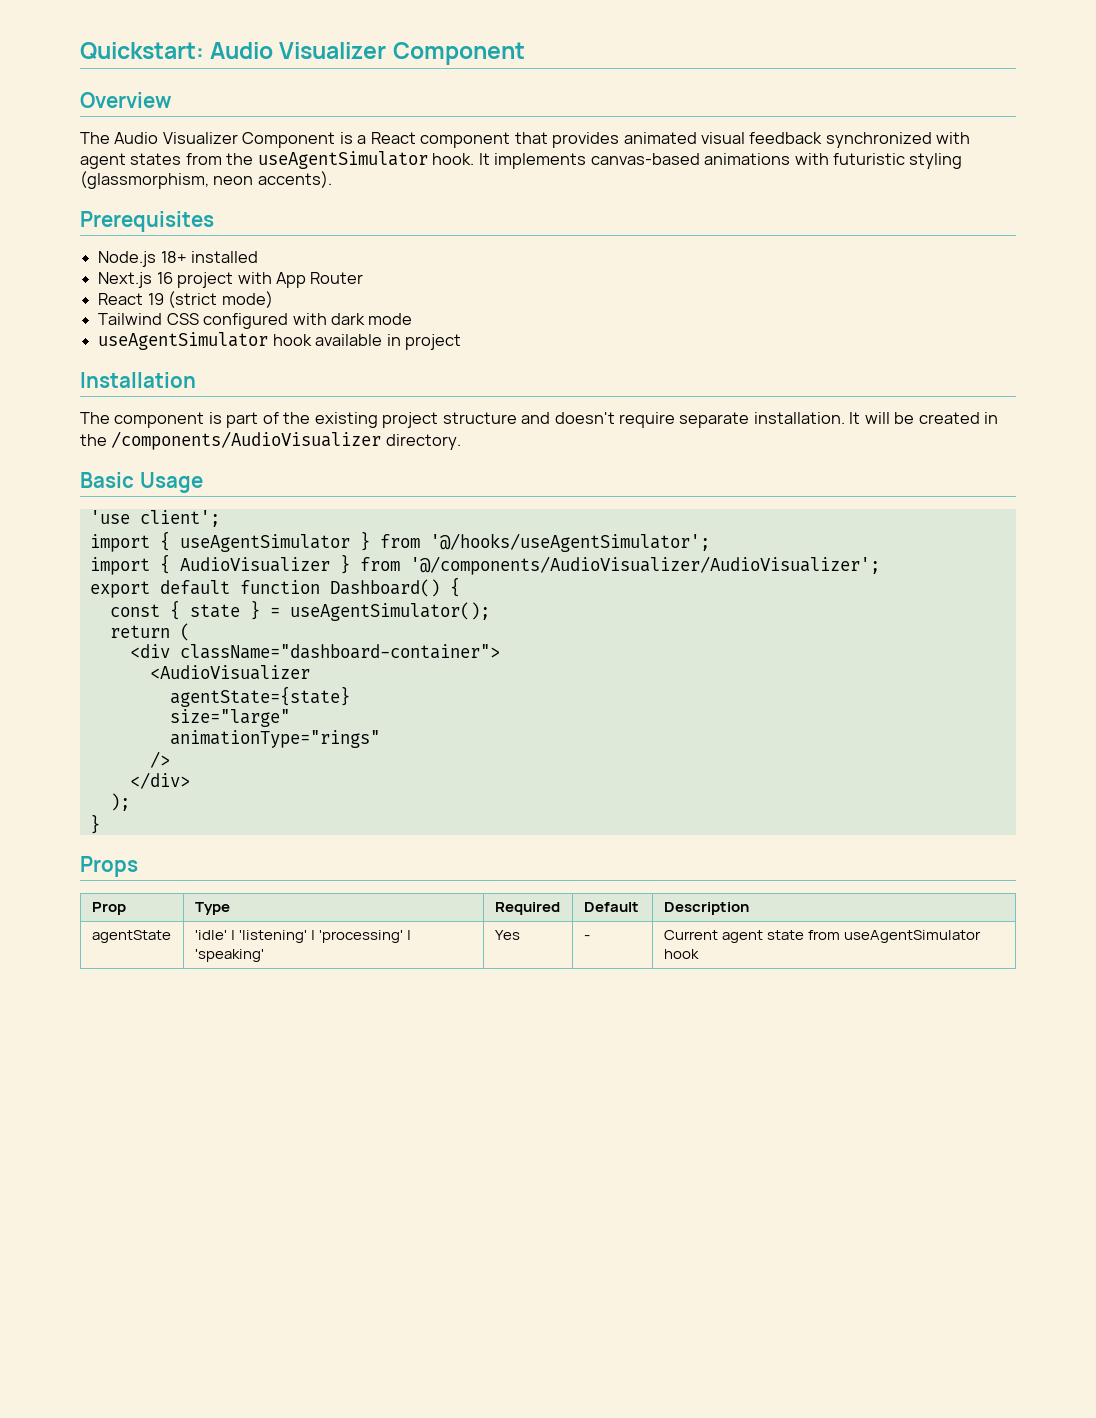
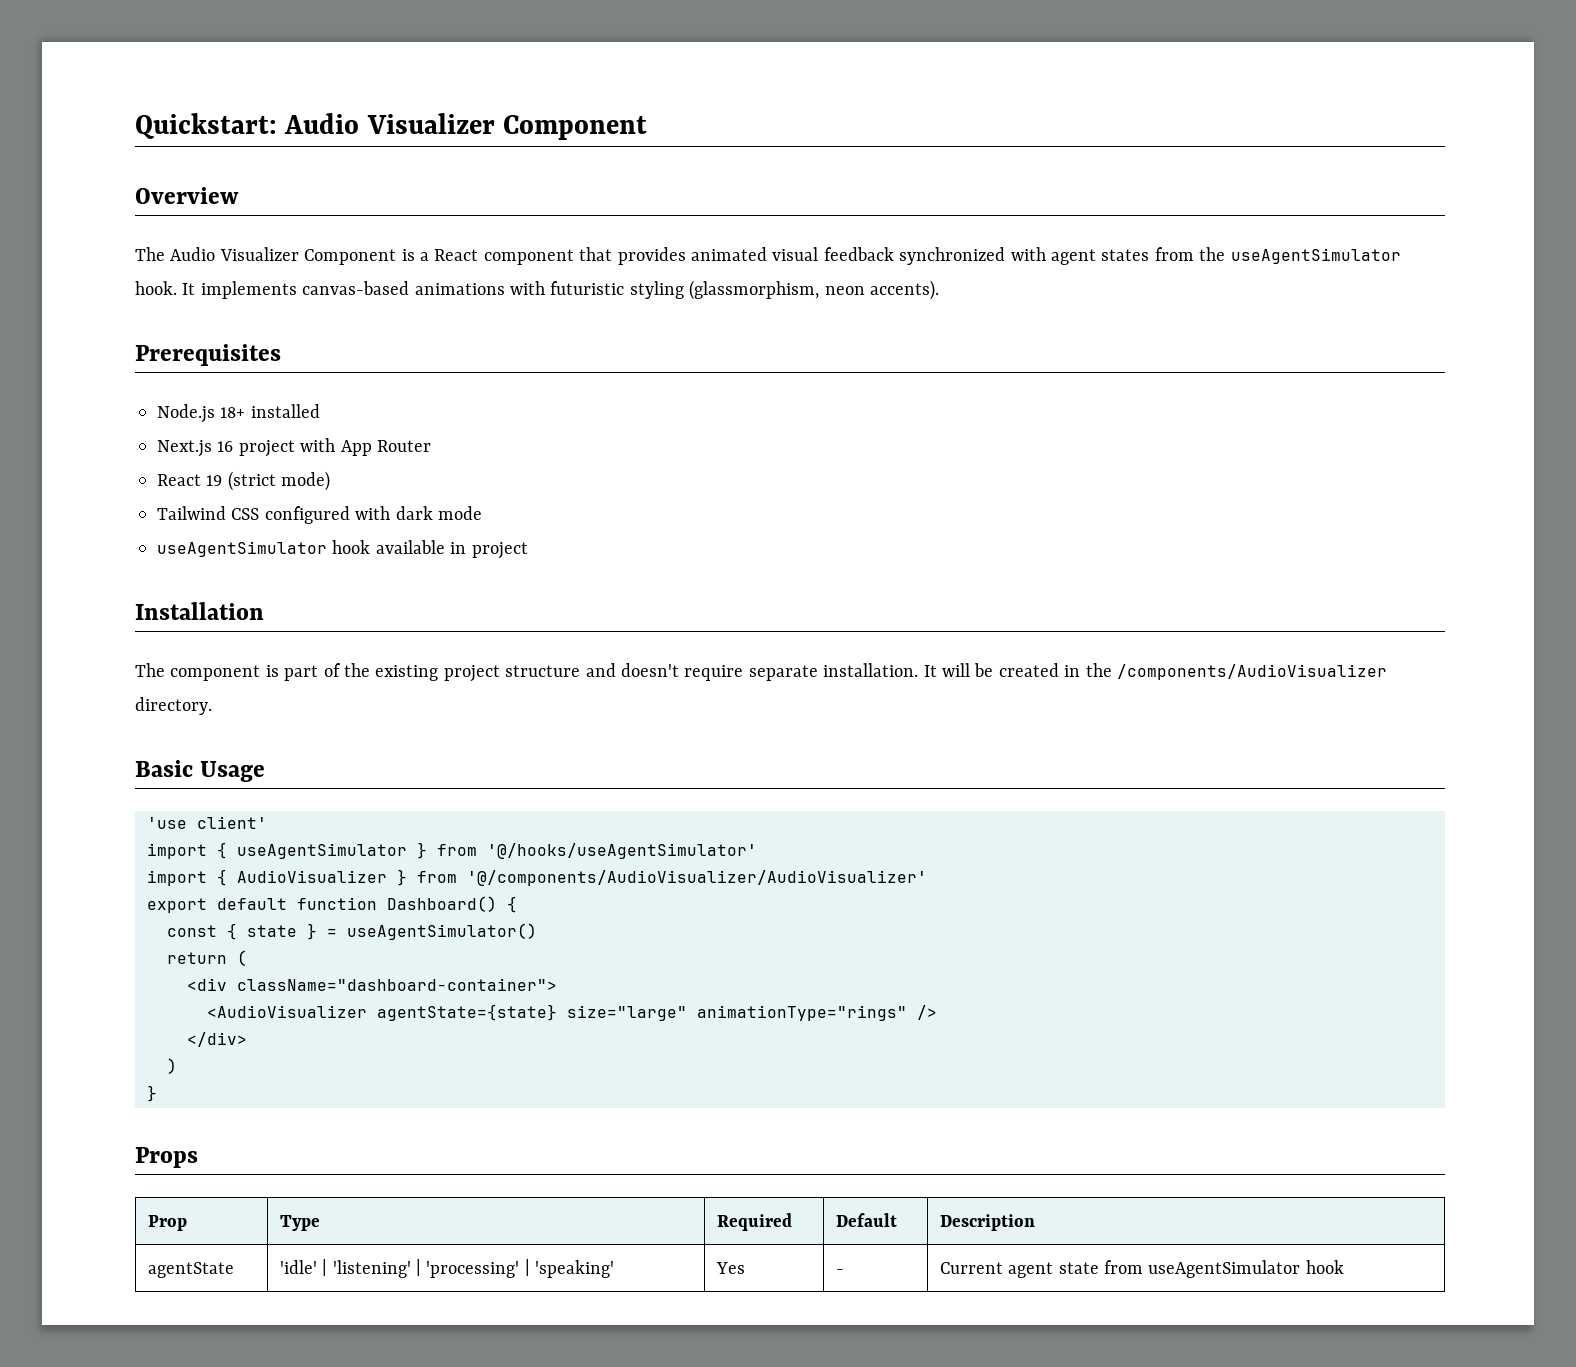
[139,510,220,527] client'; -> [197,816,267,829] client'
[429,533,710,552] '@/hooks/useAgentSimulator'; -> [487,843,757,859] '@/hooks/useAgentSimulator'
[409,556,880,575] '@/components/AudioVisualizer/AudioVisualizer'; -> [467,870,927,886] '@/components/AudioVisualizer/AudioVisualizer'
[289,602,490,621] useAgentSimulator(); -> [347,923,537,940] useAgentSimulator()
(310, 672) // -> (367, 1011) none
(350, 696) // -> (557, 1012) none
(290, 718) // -> (687, 1013) none
(380, 739) // -> (907, 1013) none
[109,793,130,811] ); -> [167,1058,177,1074] )

